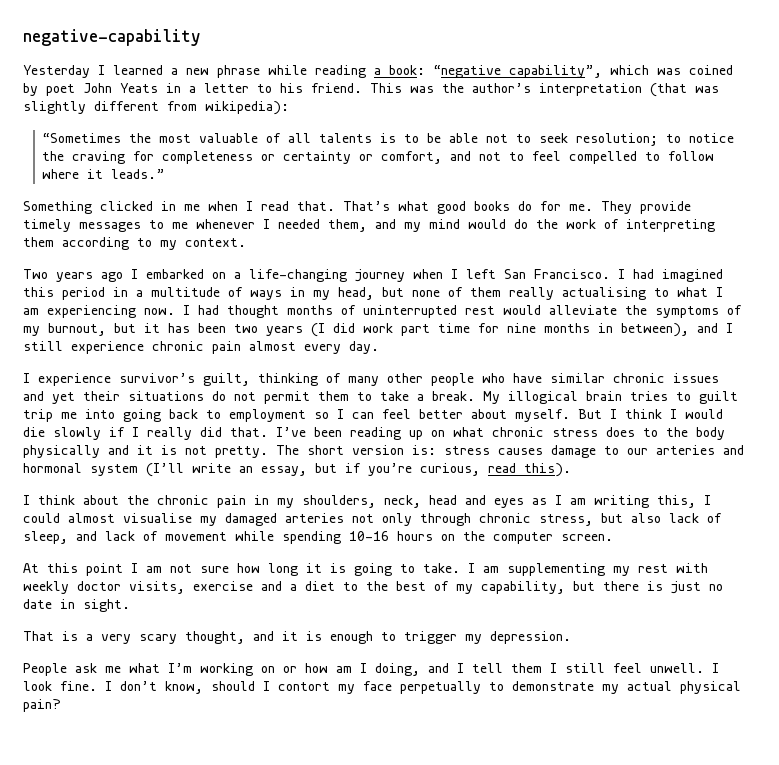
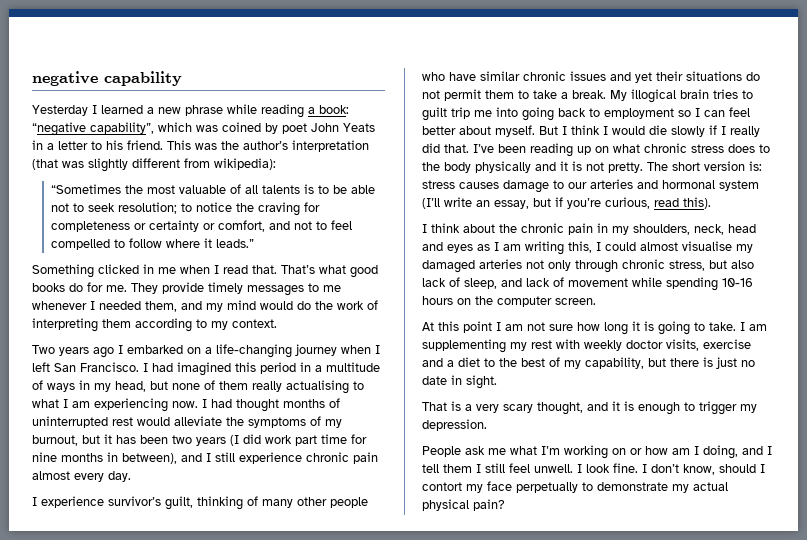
[23,29,201,46] negative-capability -> [32,71,182,86] negative capability

